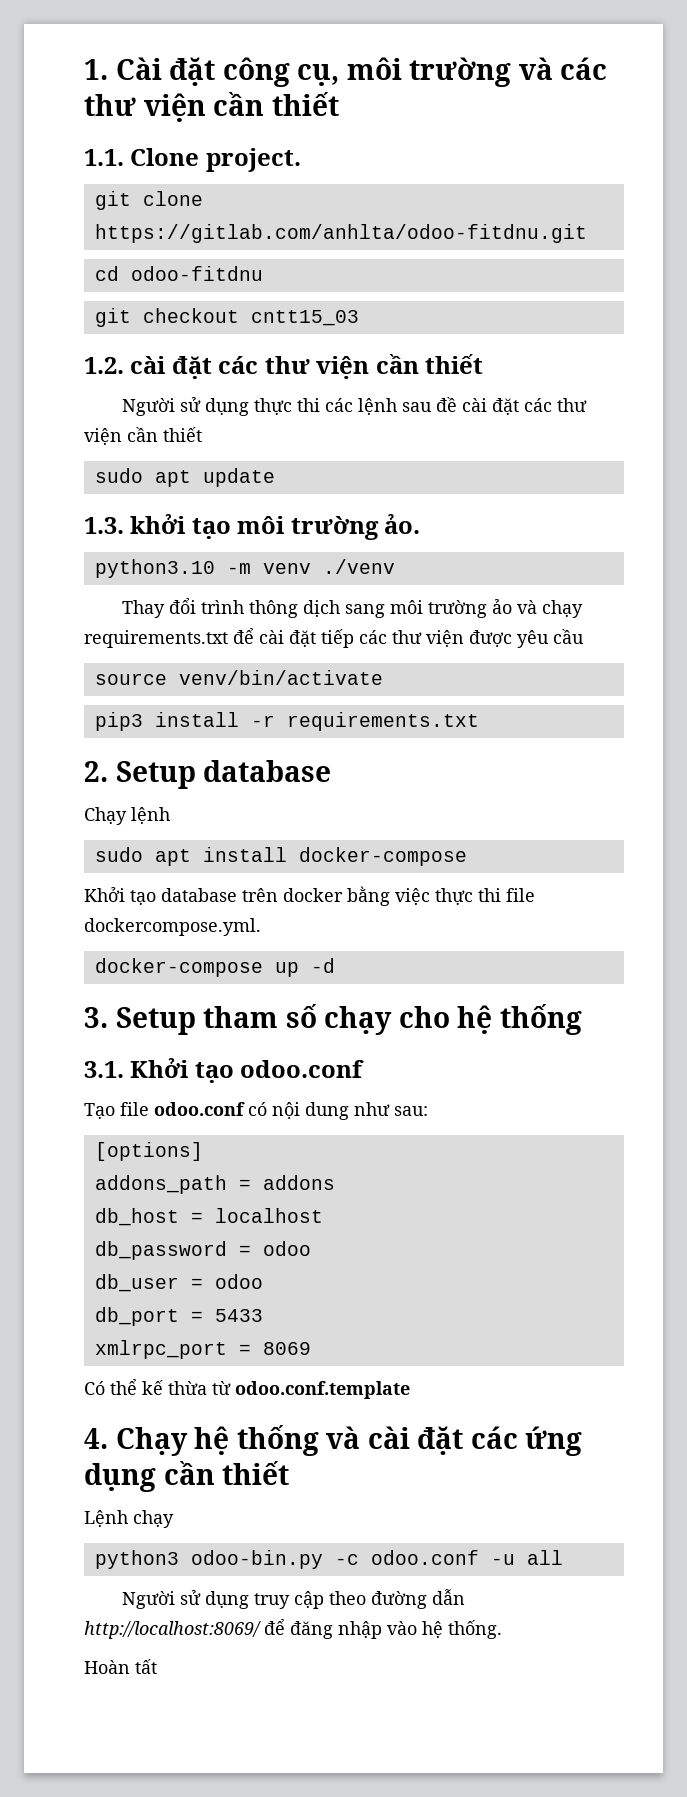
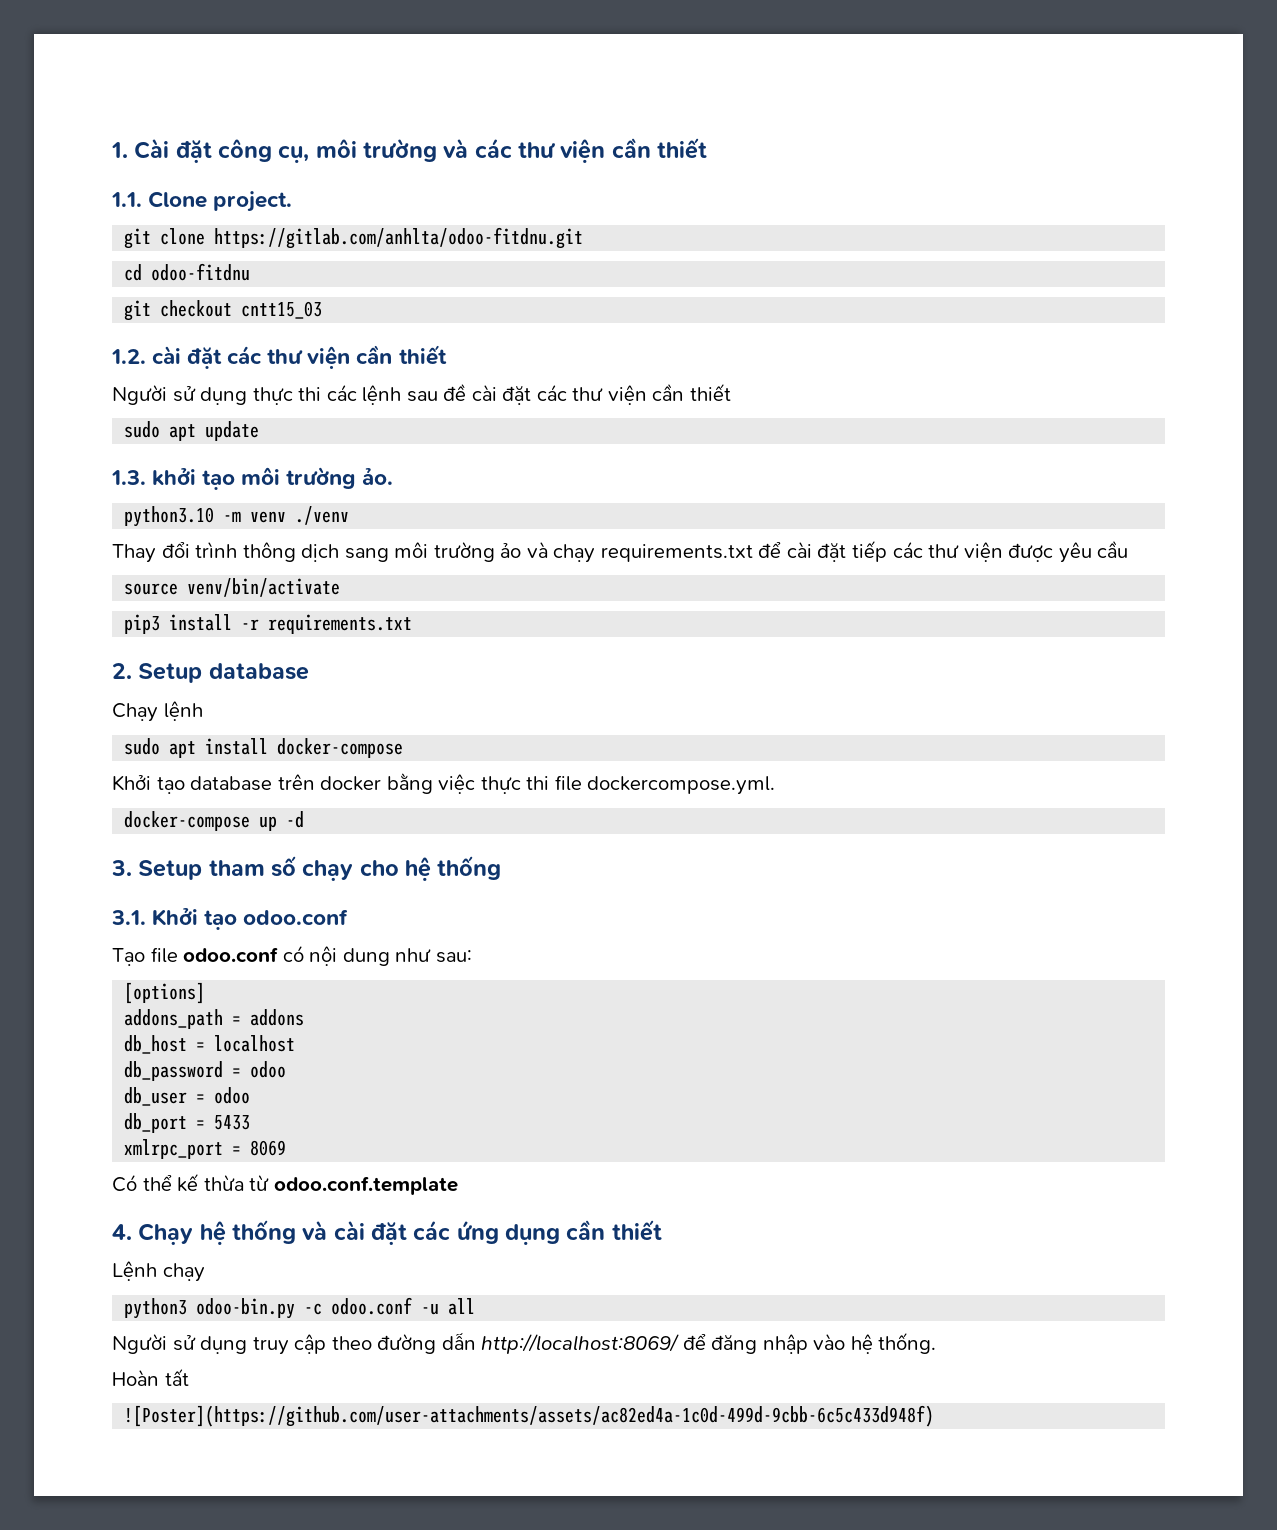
(157, 1666) none -> [124,1405,935,1427] // ![Poster](https://github.com/user-attachments/assets/ac82ed4a-1c0d-499d-9cbb-6c5c433d948f)

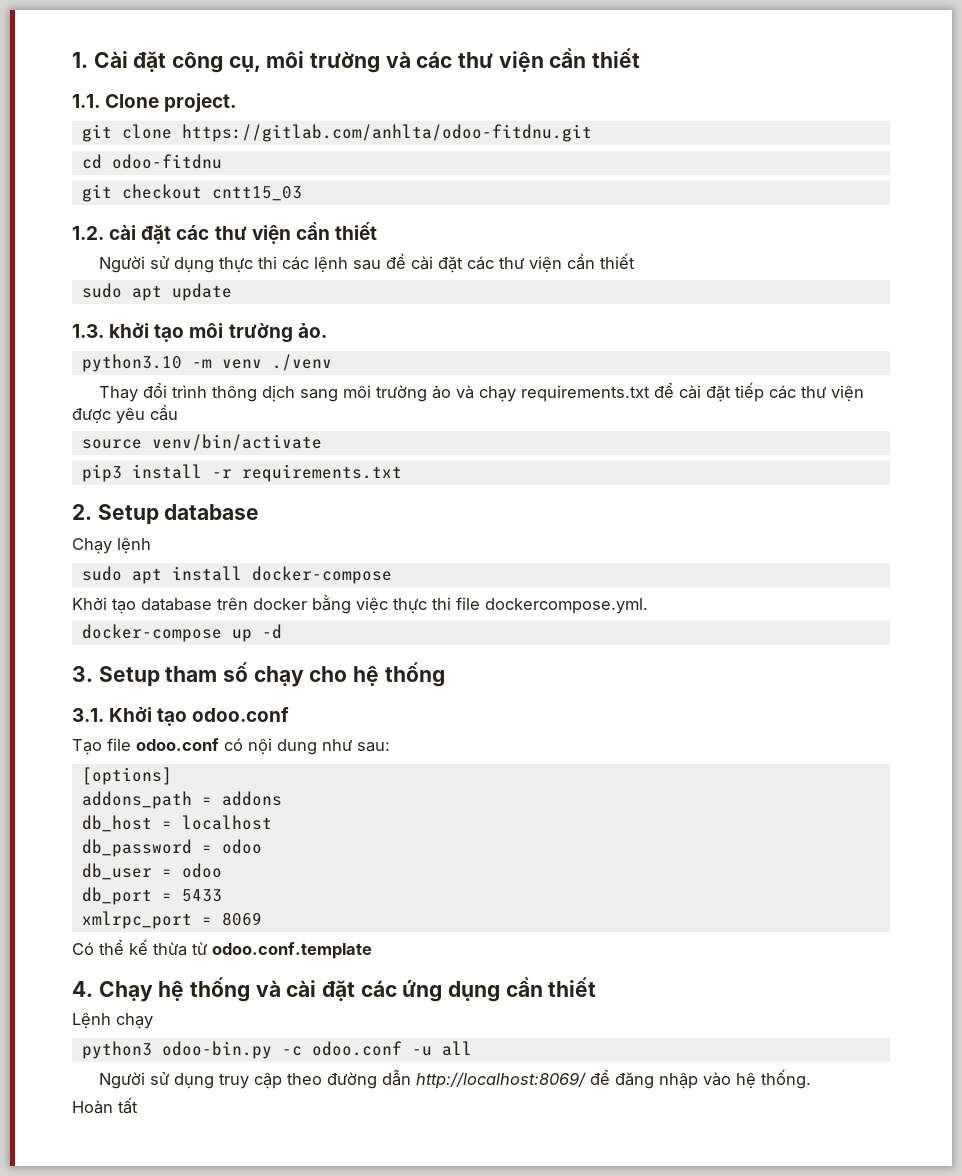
[124,1405,935,1427] // ![Poster](https://github.com/user-attachments/assets/ac82ed4a-1c0d-499d-9cbb-6c5c433d948f) -> (138, 1105) none

